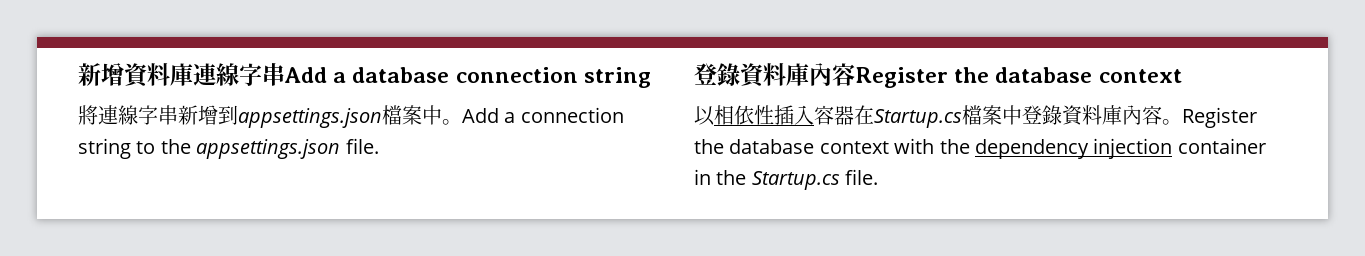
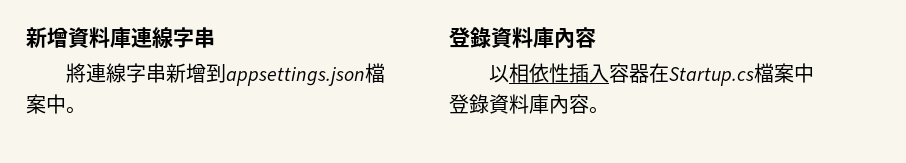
[284,67,651,88] Add a database connection string -> (215, 37) none
[462,107,624,123] [78,138,379,159] [694,63,1182,88] Add a connection string to the appsettings.json file. // 登錄資料庫內容Register the database context -> [449,27,596,49] // 登錄資料庫內容
[1182,107,1257,128] [694,138,1266,159] [694,169,879,190] Register the database context with the dependency injection container in the Startup.cs file. -> (609, 110) none

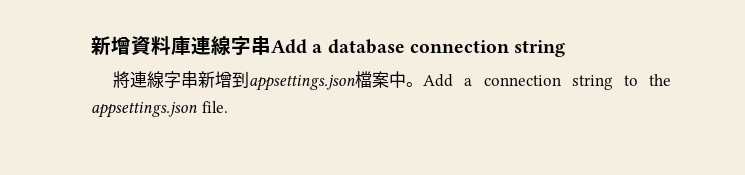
(215, 37) none -> [271,39,566,57] Add a database connection string
[449,27,596,49] [489,63,815,86] [449,94,609,114] // 登錄資料庫內容 // 以相依性插入容器在Startup.cs檔案中登錄資料庫內容。 -> [423,74,671,90] [91,101,228,118] Add a connection string to the appsettings.json file.

